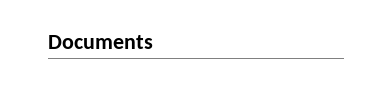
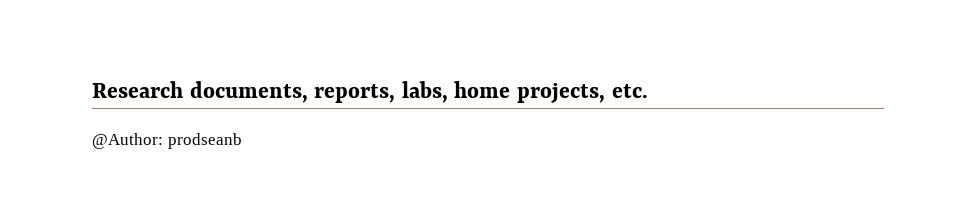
[48,35,153,49] Documents -> [92,81,648,103] [92,133,242,149] Research documents, reports, labs, home projects, etc. // @Author: prodseanb

